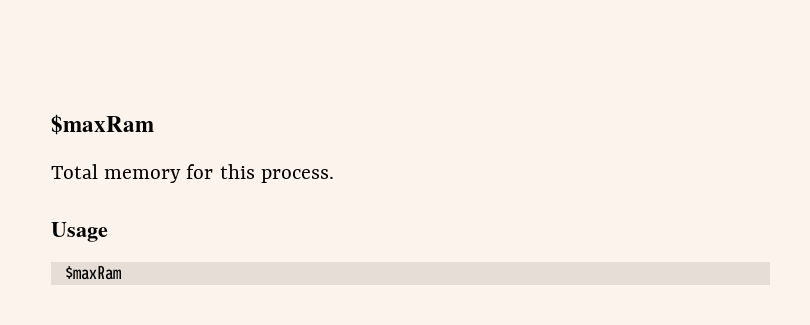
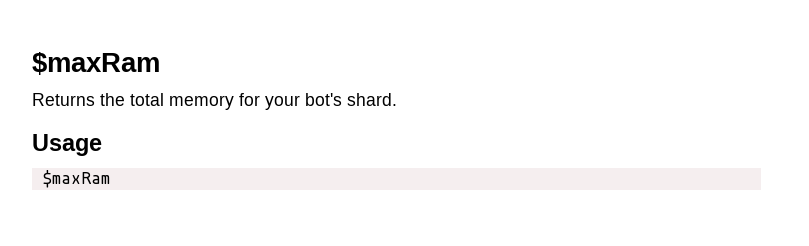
[51,164,334,183] Total memory for this process. -> [32,93,397,110] Returns the total memory for your bot's shard.

